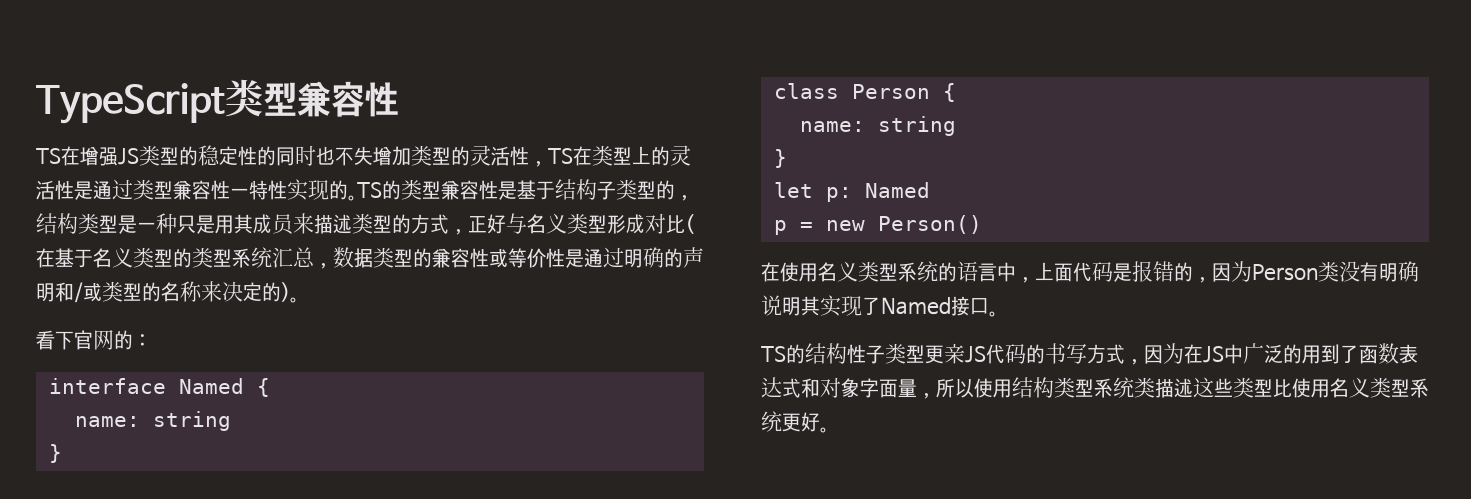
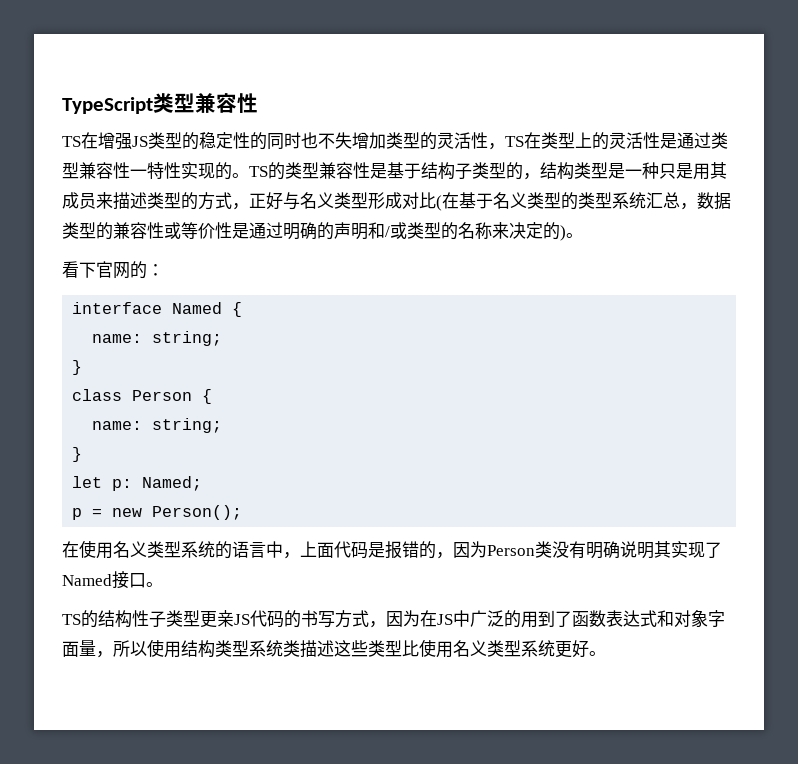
[152,411,231,431] string -> [152,331,223,346] string;
[877,116,956,136] string -> [152,418,223,433] string;
[864,182,930,198] Named -> [142,476,203,491] Named;
[877,215,982,234] Person() -> [152,505,243,520] Person();

